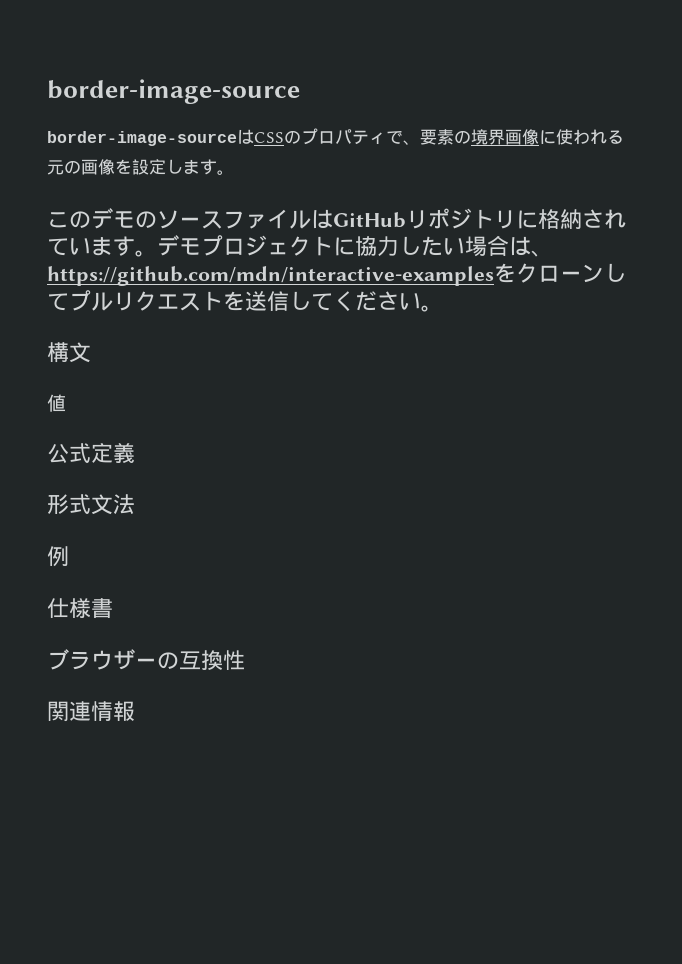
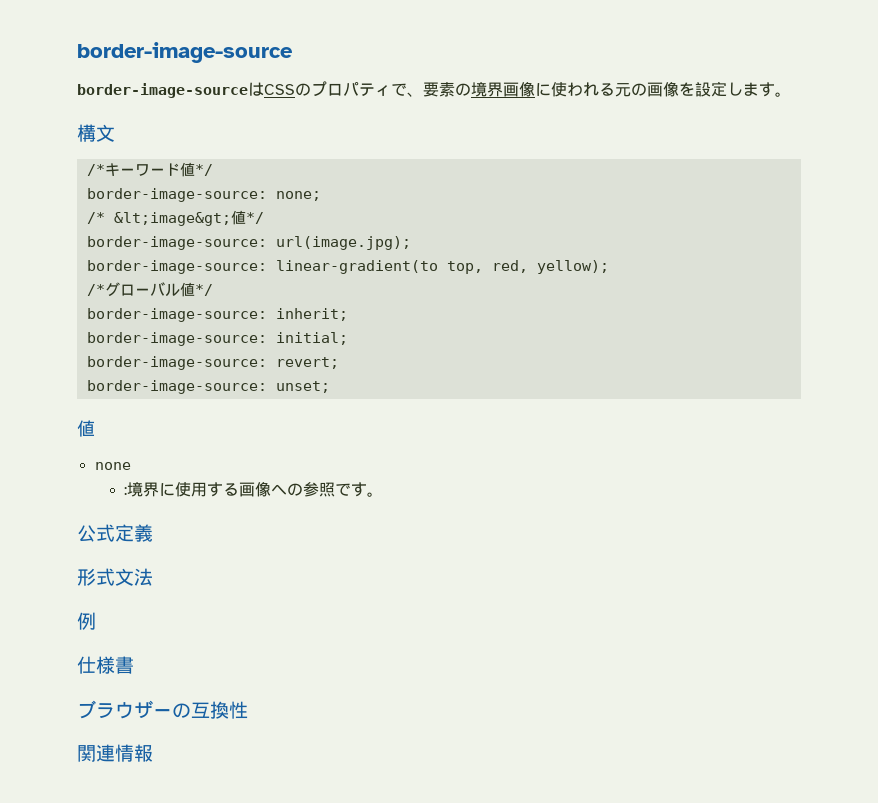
[47,208,626,229] [47,235,553,257] [47,263,626,286] [47,290,443,312] [47,342,91,363] [47,394,66,412] このデモのソースファイルはGitHubリポジトリに格納されています。デモプロジェクトに協力したい場合は、https://github.com/mdn/interactive-examplesをクローンしてプルリクエストを送信してください。 // 構文 // 値 -> [77,124,115,142] [86,162,213,177] [86,188,321,202] [86,210,264,226] [86,236,411,250] [86,260,609,274] [86,282,213,297] [86,308,348,322] [86,332,348,346] [86,356,339,370] [86,380,330,394] [77,420,95,437] [94,462,131,470] [124,481,384,497] 構文 // /*キーワード値*/ // border-image-source: none; // /* &lt;image&gt;値*/ // border-image-source: url(image.jpg); // border-image-source: linear-gradient(to top, red, yellow); // /*グローバル値*/ // border-image-source: inherit; // border-image-source: initial; // border-image-source: revert; // border-image-source: unset; // 値 // none // :境界に使用する画像への参照です。

